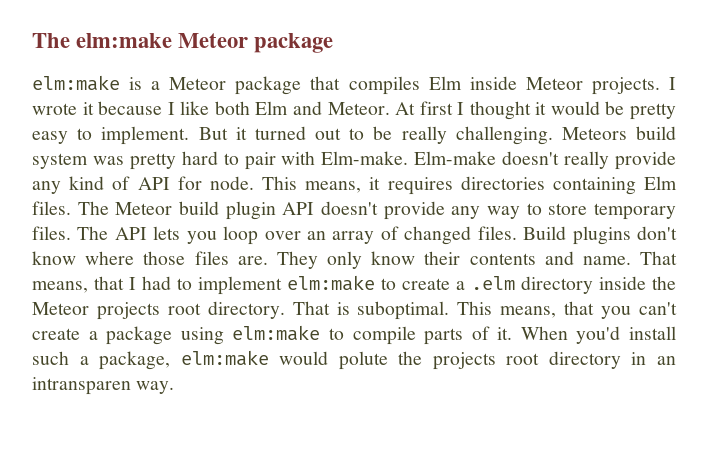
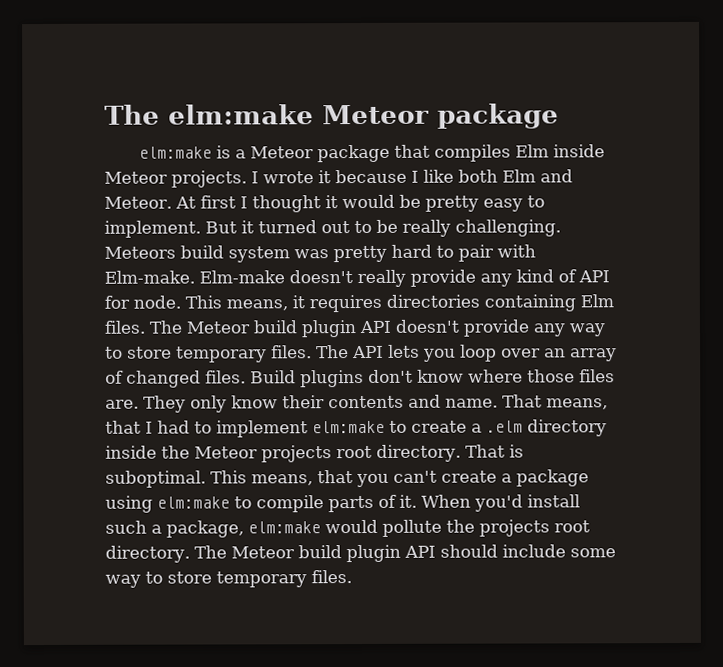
[338,351,388,370] polute -> [382,519,442,537] pollute
[548,351,676,369] [32,377,175,395] directory in an intransparen way. -> [105,544,616,563] [105,570,352,588] directory. The Meteor build plugin API should include some way to store temporary files.

